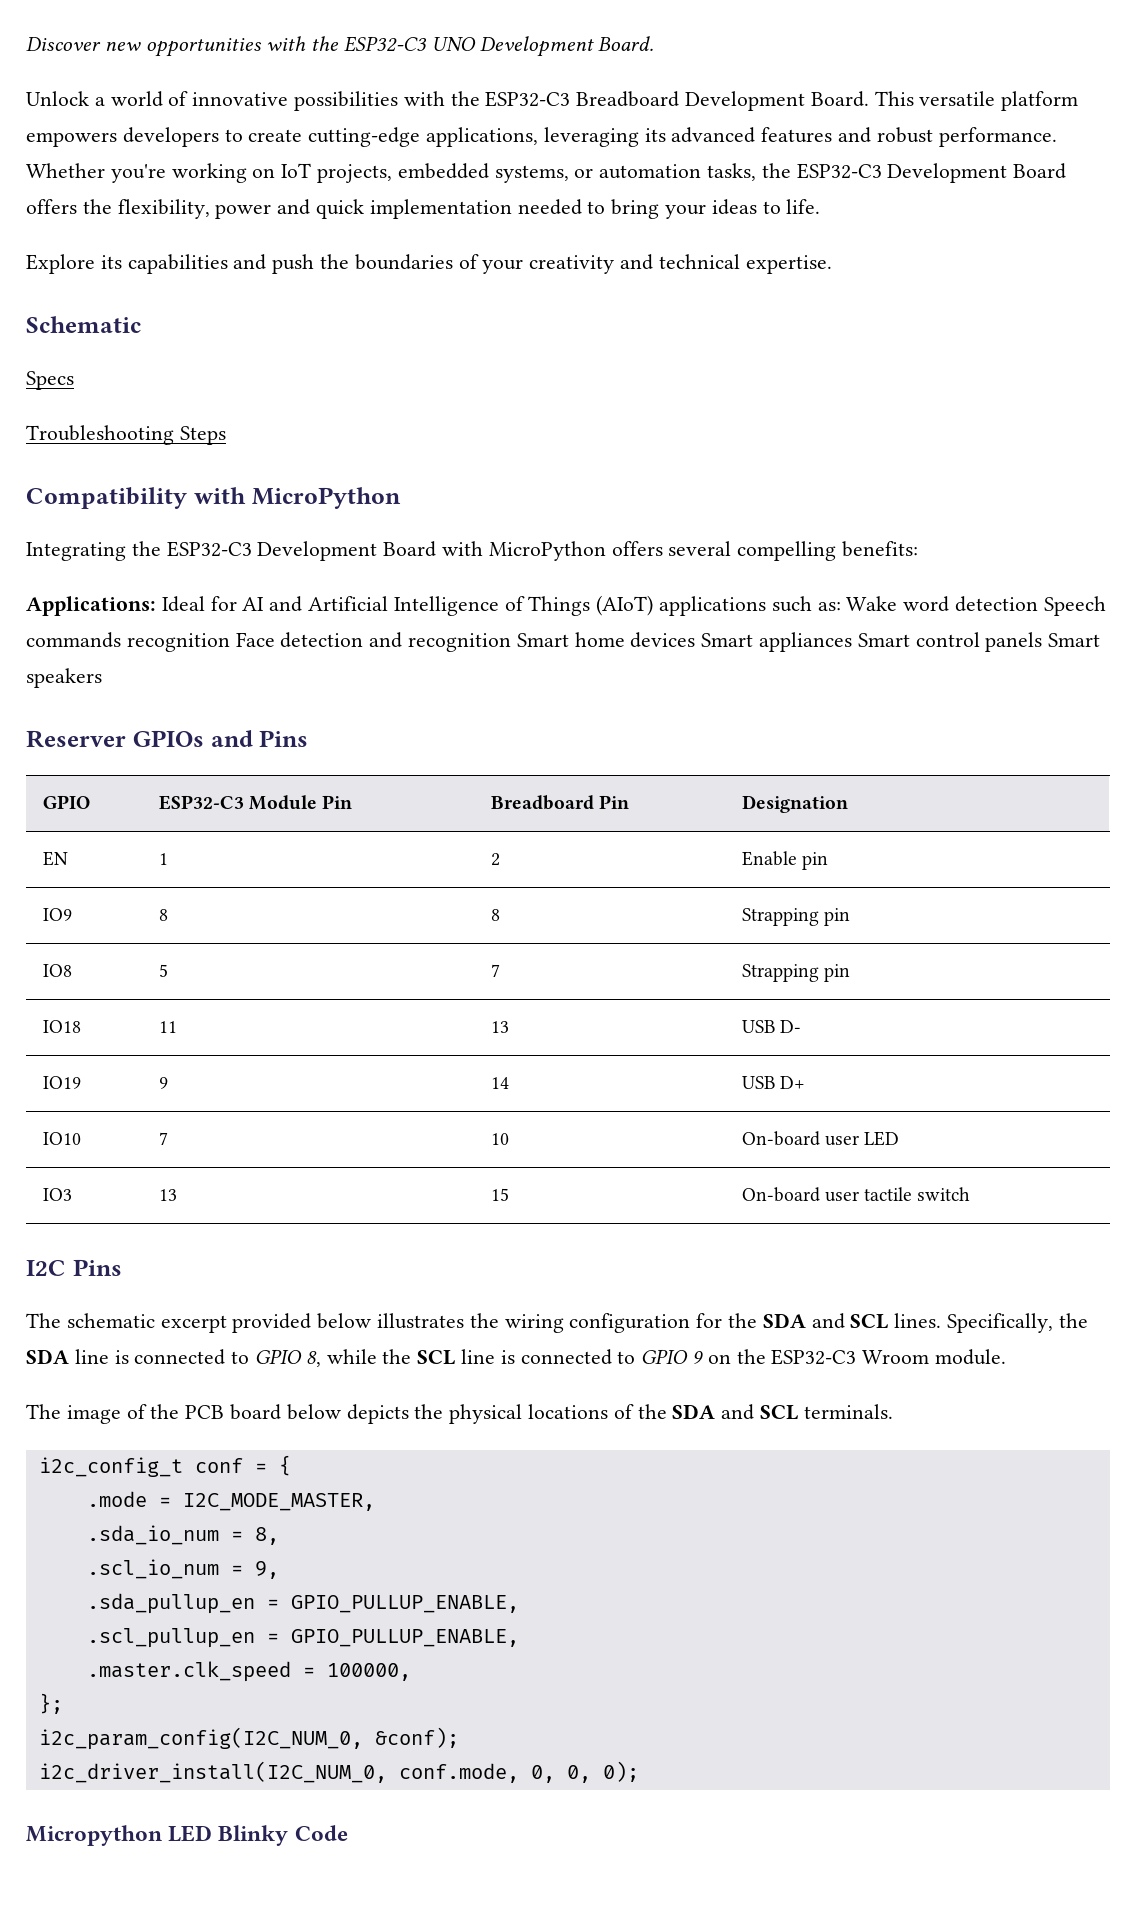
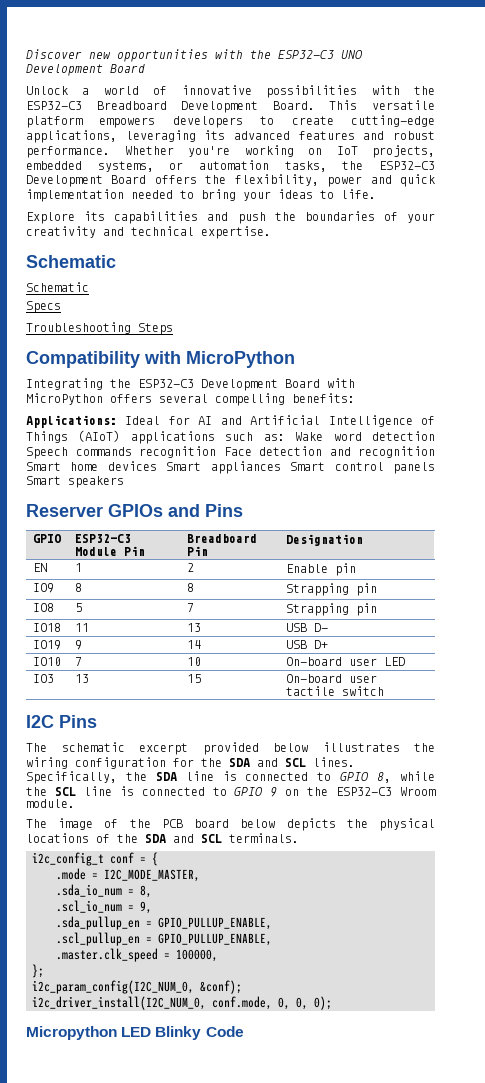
[598,36,655,51] Board. -> [110,64,145,73] Board
(141, 324) none -> [26,282,89,292] // Schematic

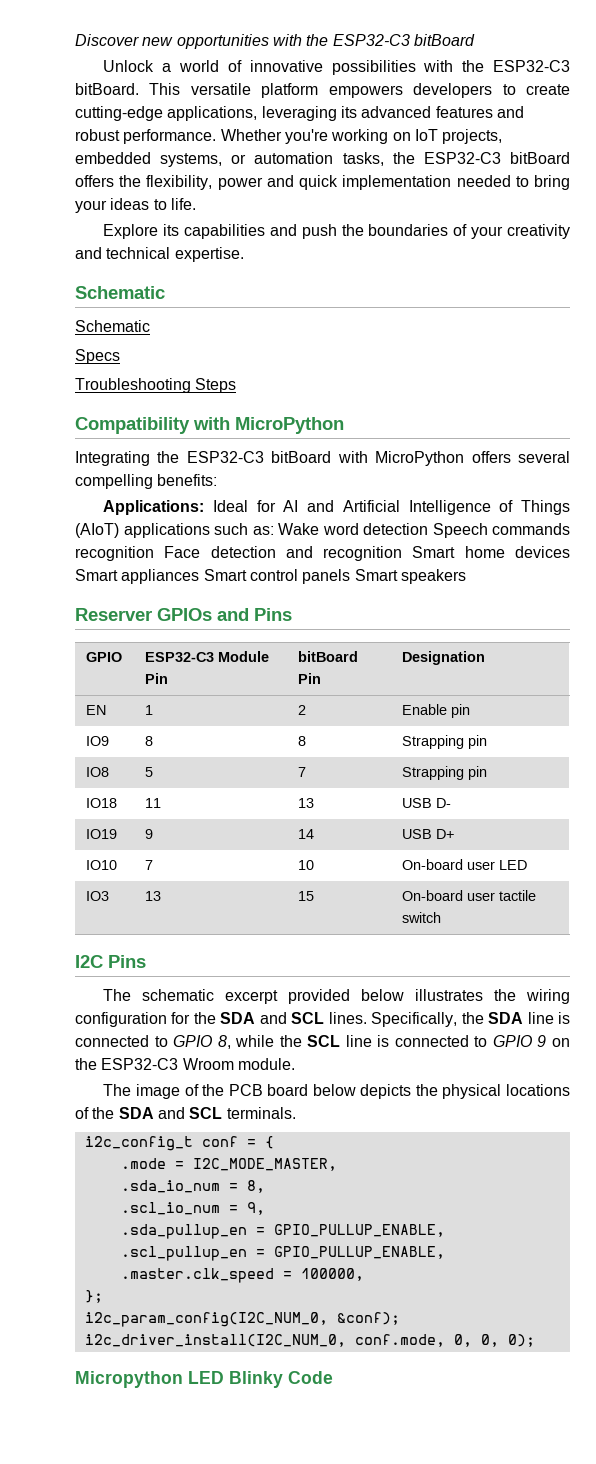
[341,50,363,59] [26,64,145,76] UNO Development Board -> [413,34,475,46] bitBoard
[96,101,315,113] Breadboard Development Board. -> [75,83,139,95] bitBoard.
[26,175,147,187] Development Board -> [510,152,571,164] bitBoard
[201,379,320,391] Development Board -> [271,451,332,463] bitBoard
[186,534,257,543] Breadboard -> [298,651,359,662] bitBoard

